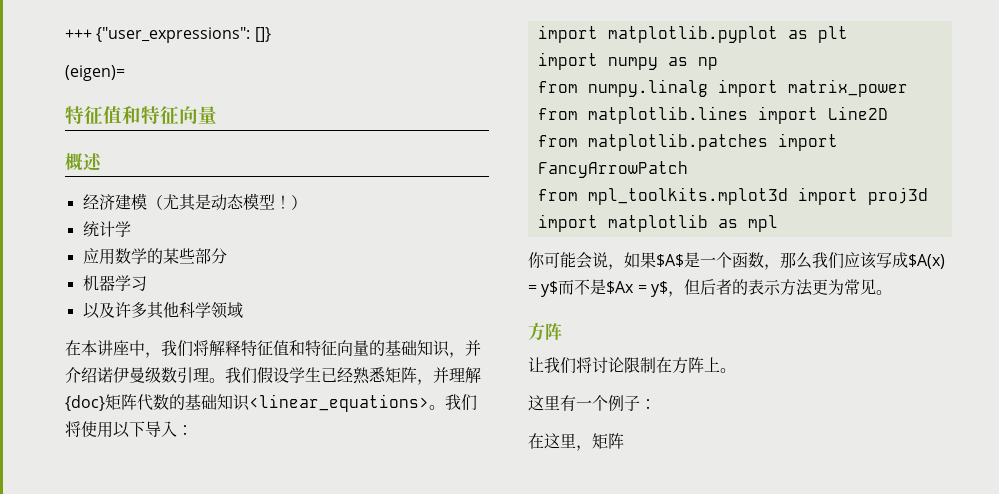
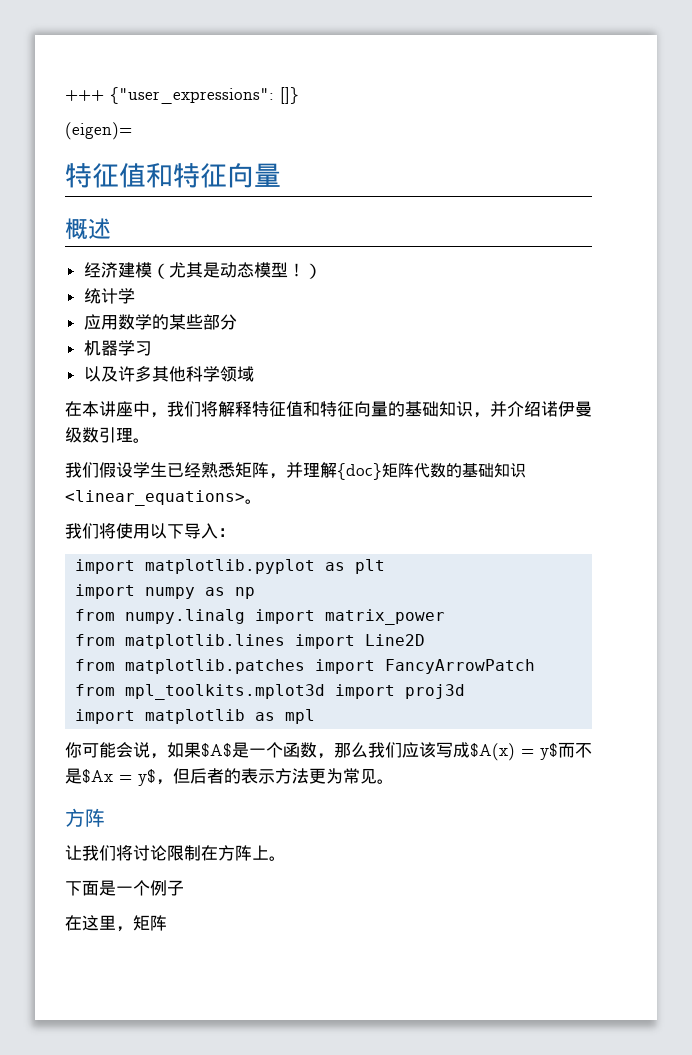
(225, 380) none -> (150, 440) //
(445, 407) none -> (262, 501) //
[528,395,576,411] 这里有 -> [65,880,116,896] 下面是
[640,399,656,409] ： -> (184, 888) none

